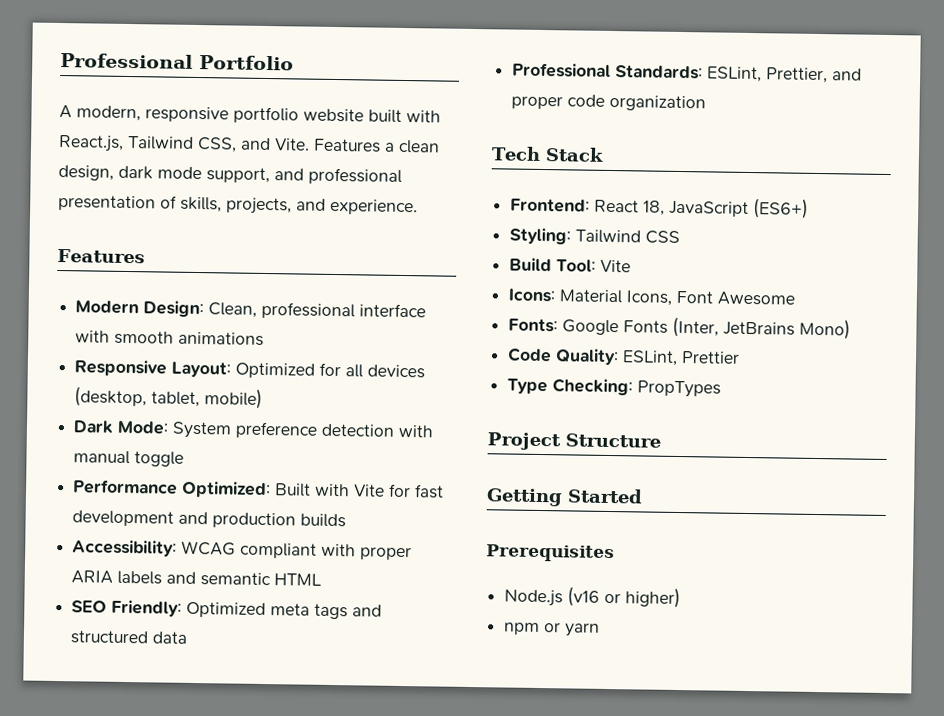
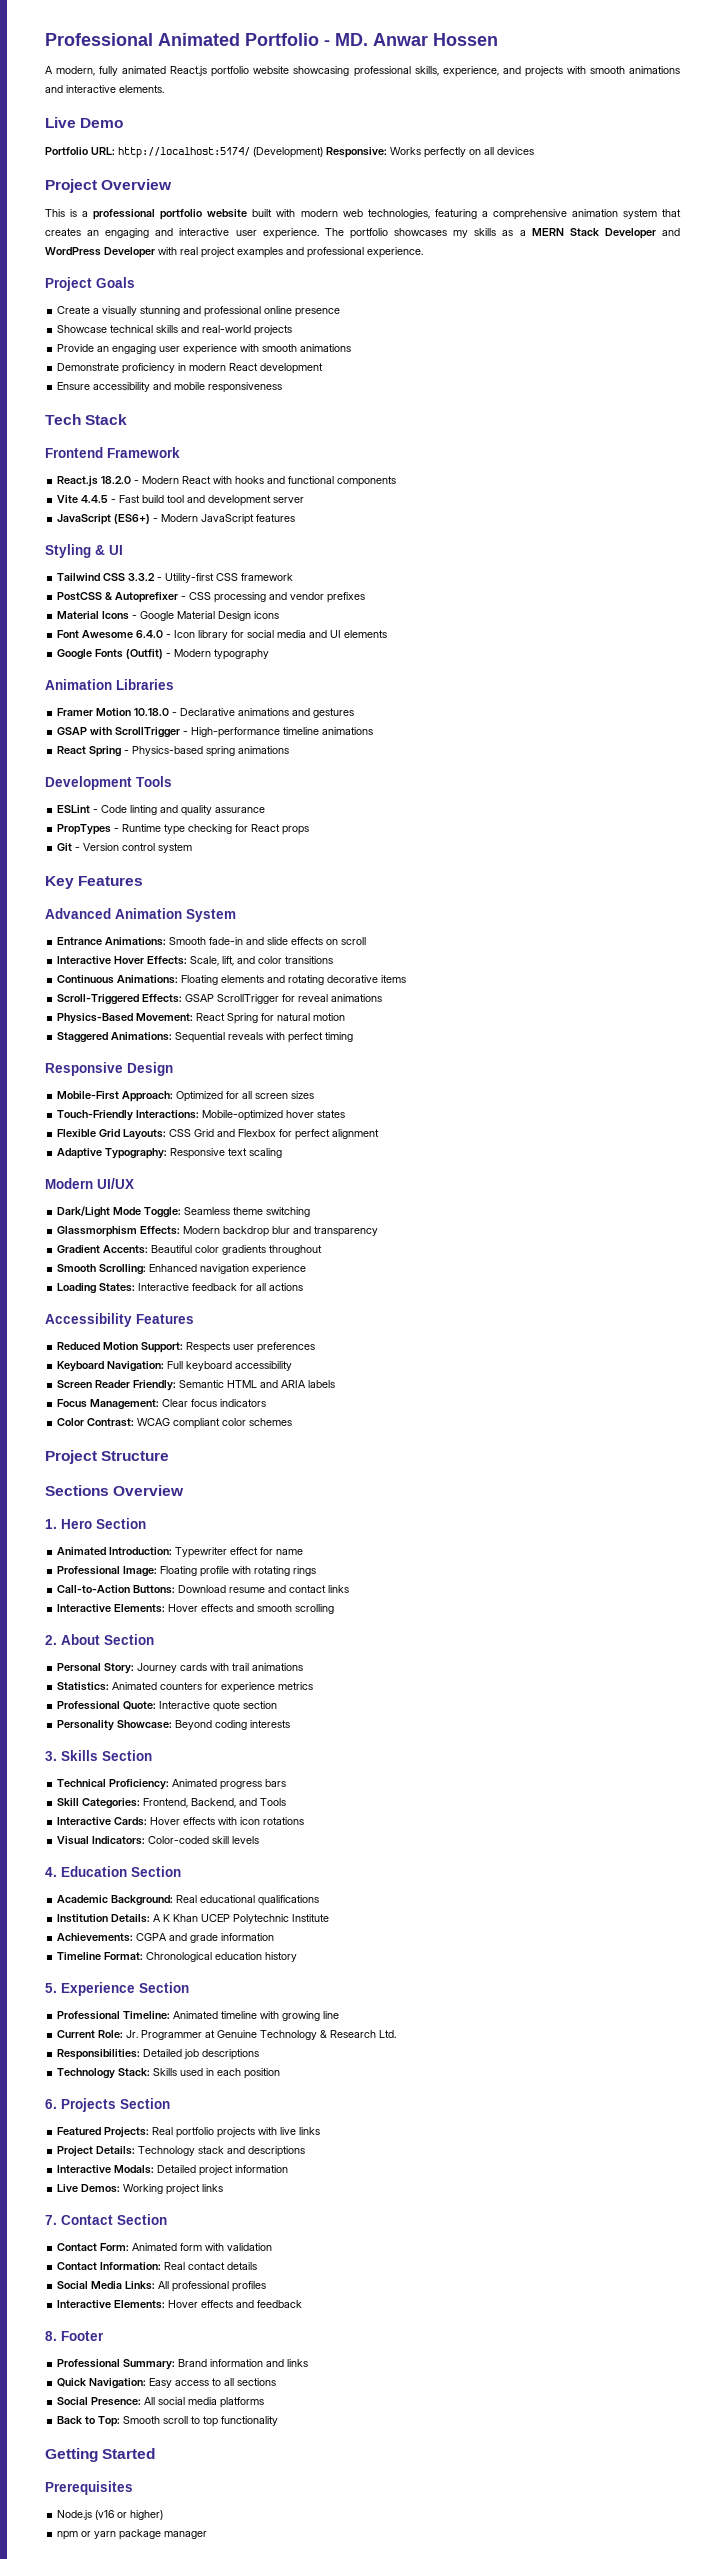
[60,53,294,71] [59,104,441,124] [58,134,440,154] [58,164,402,185] [58,194,418,216] [57,248,145,264] [75,300,427,320] [75,330,265,346] [74,359,426,379] [74,386,264,409] [73,420,435,439] [73,450,185,467] [72,479,445,499] [72,510,347,529] [72,539,413,561] [71,570,323,587] [71,599,383,620] [70,630,189,645] [512,62,863,84] [511,94,707,112] [491,146,604,162] [510,198,810,219] [509,227,681,245] [509,257,632,273] [508,288,796,306] [508,316,852,340] [507,347,741,366] [507,378,722,398] [487,432,661,451] Professional Portfolio // A modern, responsive portfolio website built with React.js, Tailwind CSS, and Vite. Features a clean design, dark mode support, and professional presentation of skills, projects, and experience. // Features // Modern Design: Clean, professional interface with smooth animations // Responsive Layout: Optimized for all devices (desktop, tablet, mobile) // Dark Mode: System preference detection with manual toggle // Performance Optimized: Built with Vite for fast development and production builds // Accessibility: WCAG compliant with proper ARIA labels and semantic HTML // SEO Friendly: Optimized meta tags and structured data // Professional Standards: ESLint, Prettier, and proper code organization // Tech Stack // Frontend: React 18, JavaScript (ES6+) // Styling: Tailwind CSS // Build Tool: Vite // Icons: Material Icons, Font Awesome // Fonts: Google Fonts (Inter, JetBrains Mono) // Code Quality: ESLint, Prettier // Type Checking: PropTypes // Project Structure -> [45,33,498,46] [45,66,681,77] [45,85,164,93] [45,117,124,128] [45,147,534,158] [45,179,173,193] [45,209,681,220] [45,228,681,239] [45,247,423,258] [45,277,135,291] [57,306,341,317] [57,325,293,336] [57,344,352,355] [57,363,324,374] [57,382,283,393] [45,414,128,425] [45,447,180,458] [57,476,397,487] [57,495,305,506] [57,514,296,525] [45,544,123,558] [57,573,294,583] [57,592,366,603] [57,611,280,621] [57,630,388,640] [57,649,270,660] [45,679,174,690] [57,708,355,718] [57,727,374,738] [57,746,290,757] [45,776,172,790] [57,805,266,816] [57,824,310,835] [57,843,193,853] [45,876,144,889] [45,908,236,922] [57,937,367,946] [57,956,334,966] [57,975,407,985] [57,994,383,1005] [57,1013,346,1024] [57,1032,354,1043] [45,1062,173,1076] [57,1091,315,1102] [57,1110,346,1121] [57,1129,380,1140] [57,1148,283,1159] [45,1178,134,1189] [57,1206,311,1218] [57,1226,379,1237] [57,1245,323,1255] [57,1264,307,1275] [57,1283,304,1294] [45,1313,194,1327] [57,1342,316,1353] [57,1361,293,1372] [57,1380,336,1391] [57,1399,267,1410] [57,1418,293,1429] [45,1450,170,1464] [45,1485,185,1496] [45,1518,146,1529] [57,1547,304,1558] [57,1566,317,1577] [57,1585,350,1594] [57,1604,335,1614] [45,1634,154,1645] [57,1663,304,1674] [57,1682,314,1693] [57,1701,278,1712] [57,1720,291,1731] [45,1750,152,1761] [57,1779,287,1790] [57,1798,287,1809] [57,1817,305,1826] [57,1836,260,1845] [45,1866,181,1877] [57,1895,320,1906] [57,1914,330,1924] [57,1933,275,1943] [57,1952,298,1962] [45,1982,189,1996] [57,2011,340,2021] [57,2030,397,2040] [57,2049,260,2060] [57,2068,281,2079] [45,2098,170,2112] [57,2127,321,2138] [57,2146,306,2157] [57,2165,289,2176] [57,2184,224,2195] [45,2214,167,2225] [57,2243,273,2251] [57,2262,258,2270] [57,2281,267,2292] [57,2300,303,2309] [45,2331,104,2341] [57,2359,309,2370] [57,2378,277,2389] [57,2397,265,2408] [57,2416,279,2427] Professional Animated Portfolio - MD. Anwar Hossen // A modern, fully animated React.js portfolio website showcasing professional skills, experience, and projects with smooth animations and interactive elements. // Live Demo // Portfolio URL: http://localhost:5174/ (Development) Responsive: Works perfectly on all devices // Project Overview // This is a professional portfolio website built with modern web technologies, featuring a comprehensive animation system that creates an engaging and interactive user experience. The portfolio showcases my skills as a MERN Stack Developer and WordPress Developer with real project examples and professional experience. // Project Goals // Create a visually stunning and professional online presence // Showcase technical skills and real-world projects // Provide an engaging user experience with smooth animations // Demonstrate proficiency in modern React development // Ensure accessibility and mobile responsiveness // Tech Stack // Frontend Framework // React.js 18.2.0 - Modern React with hooks and functional components // Vite 4.4.5 - Fast build tool and development server // JavaScript (ES6+) - Modern JavaScript features // Styling & UI // Tailwind CSS 3.3.2 - Utility-first CSS framework // PostCSS & Autoprefixer - CSS processing and vendor prefixes // Material Icons - Google Material Design icons // Font Awesome 6.4.0 - Icon library for social media and UI elements // Google Fonts (Outfit) - Modern typography // Animation Libraries // Framer Motion 10.18.0 - Declarative animations and gestures // GSAP with ScrollTrigger - High-performance timeline animations // React Spring - Physics-based spring animations // Development Tools // ESLint - Code linting and quality assurance // PropTypes - Runtime type checking for React props // Git - Version control system // Key Features // Advanced Animation System // Entrance Animations: Smooth fade-in and slide effects on scroll // Interactive Hover Effects: Scale, lift, and color transitions // Continuous Animations: Floating elements and rotating decorative items // Scroll-Triggered Effects: GSAP ScrollTrigger for reveal animations // Physics-Based Movement: React Spring for natural motion // Staggered Animations: Sequential reveals with perfect timing // Responsive Design // Mobile-First Approach: Optimized for all screen sizes // Touch-Friendly Interactions: Mobile-optimized hover states // Flexible Grid Layouts: CSS Grid and Flexbox for perfect alignment // Adaptive Typography: Responsive text scaling // Modern UI/UX // Dark/Light Mode Toggle: Seamless theme switching // Glassmorphism Effects: Modern backdrop blur and transparency // Gradient Accents: Beautiful color gradients throughout // Smooth Scrolling: Enhanced navigation experience // Loading States: Interactive feedback for all actions // Accessibility Features // Reduced Motion Support: Respects user preferences // Keyboard Navigation: Full keyboard accessibility // Screen Reader Friendly: Semantic HTML and ARIA labels // Focus Management: Clear focus indicators // Color Contrast: WCAG compliant color schemes // Project Structure // Sections Overview // 1. Hero Section // Animated Introduction: Typewriter effect for name // Professional Image: Floating profile with rotating rings // Call-to-Action Buttons: Download resume and contact links // Interactive Elements: Hover effects and smooth scrolling // 2. About Section // Personal Story: Journey cards with trail animations // Statistics: Animated counters for experience metrics // Professional Quote: Interactive quote section // Personality Showcase: Beyond coding interests // 3. Skills Section // Technical Proficiency: Animated progress bars // Skill Categories: Frontend, Backend, and Tools // Interactive Cards: Hover effects with icon rotations // Visual Indicators: Color-coded skill levels // 4. Education Section // Academic Background: Real educational qualifications // Institution Details: A K Khan UCEP Polytechnic Institute // Achievements: CGPA and grade information // Timeline Format: Chronological education history // 5. Experience Section // Professional Timeline: Animated timeline with growing line // Current Role: Jr. Programmer at Genuine Technology & Research Ltd. // Responsibilities: Detailed job descriptions // Technology Stack: Skills used in each position // 6. Projects Section // Featured Projects: Real portfolio projects with live links // Project Details: Technology stack and descriptions // Interactive Modals: Detailed project information // Live Demos: Working project links // 7. Contact Section // Contact Form: Animated form with validation // Contact Information: Real contact details // Social Media Links: All professional profiles // Interactive Elements: Hover effects and feedback // 8. Footer // Professional Summary: Brand information and links // Quick Navigation: Easy access to all sections // Social Presence: All social media platforms // Back to Top: Smooth scroll to top functionality
(601, 629) none -> [119,2529,208,2540] package manager

